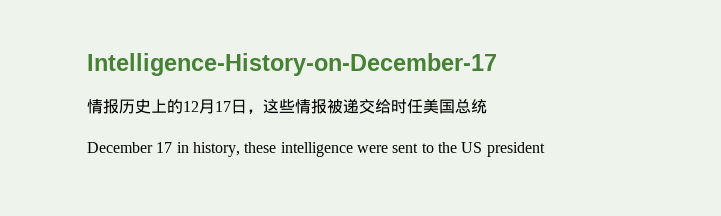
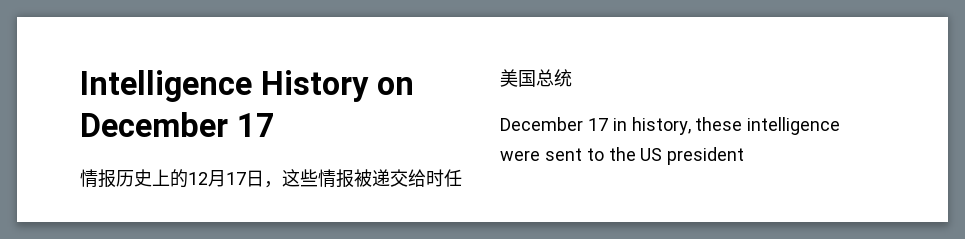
[87,53,497,76] Intelligence-History-on-December-17 -> [80,70,414,102] [80,112,275,137] Intelligence History on December 17

